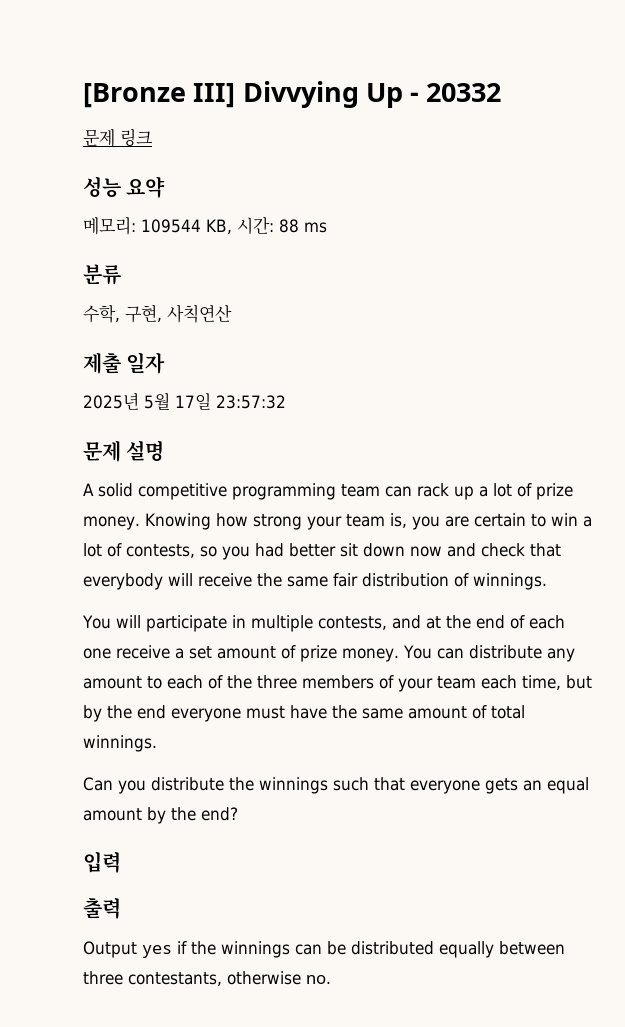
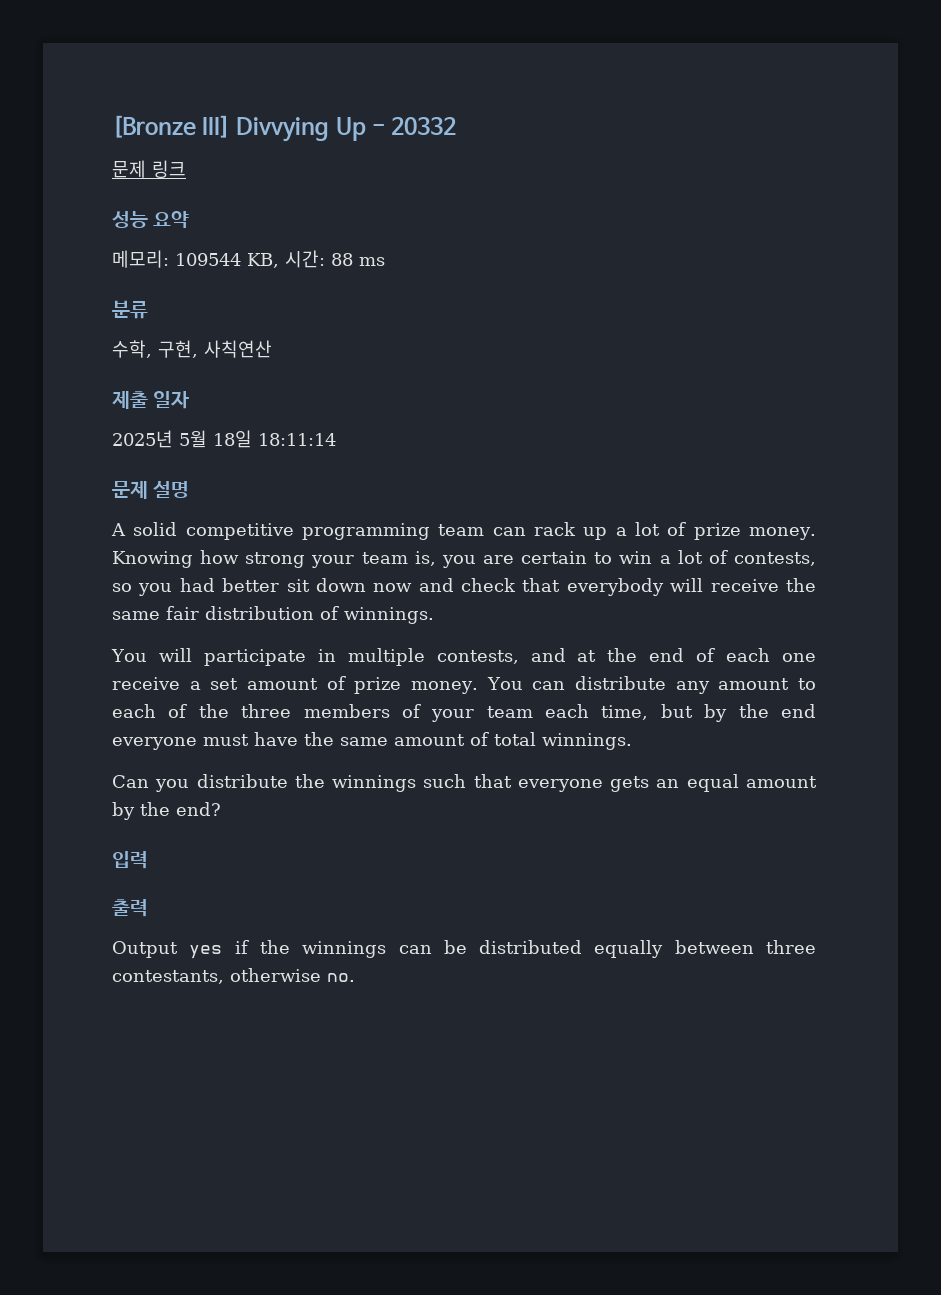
[175,393,286,410] 17일 23:57:32 -> [213,430,336,448] 18일 18:11:14

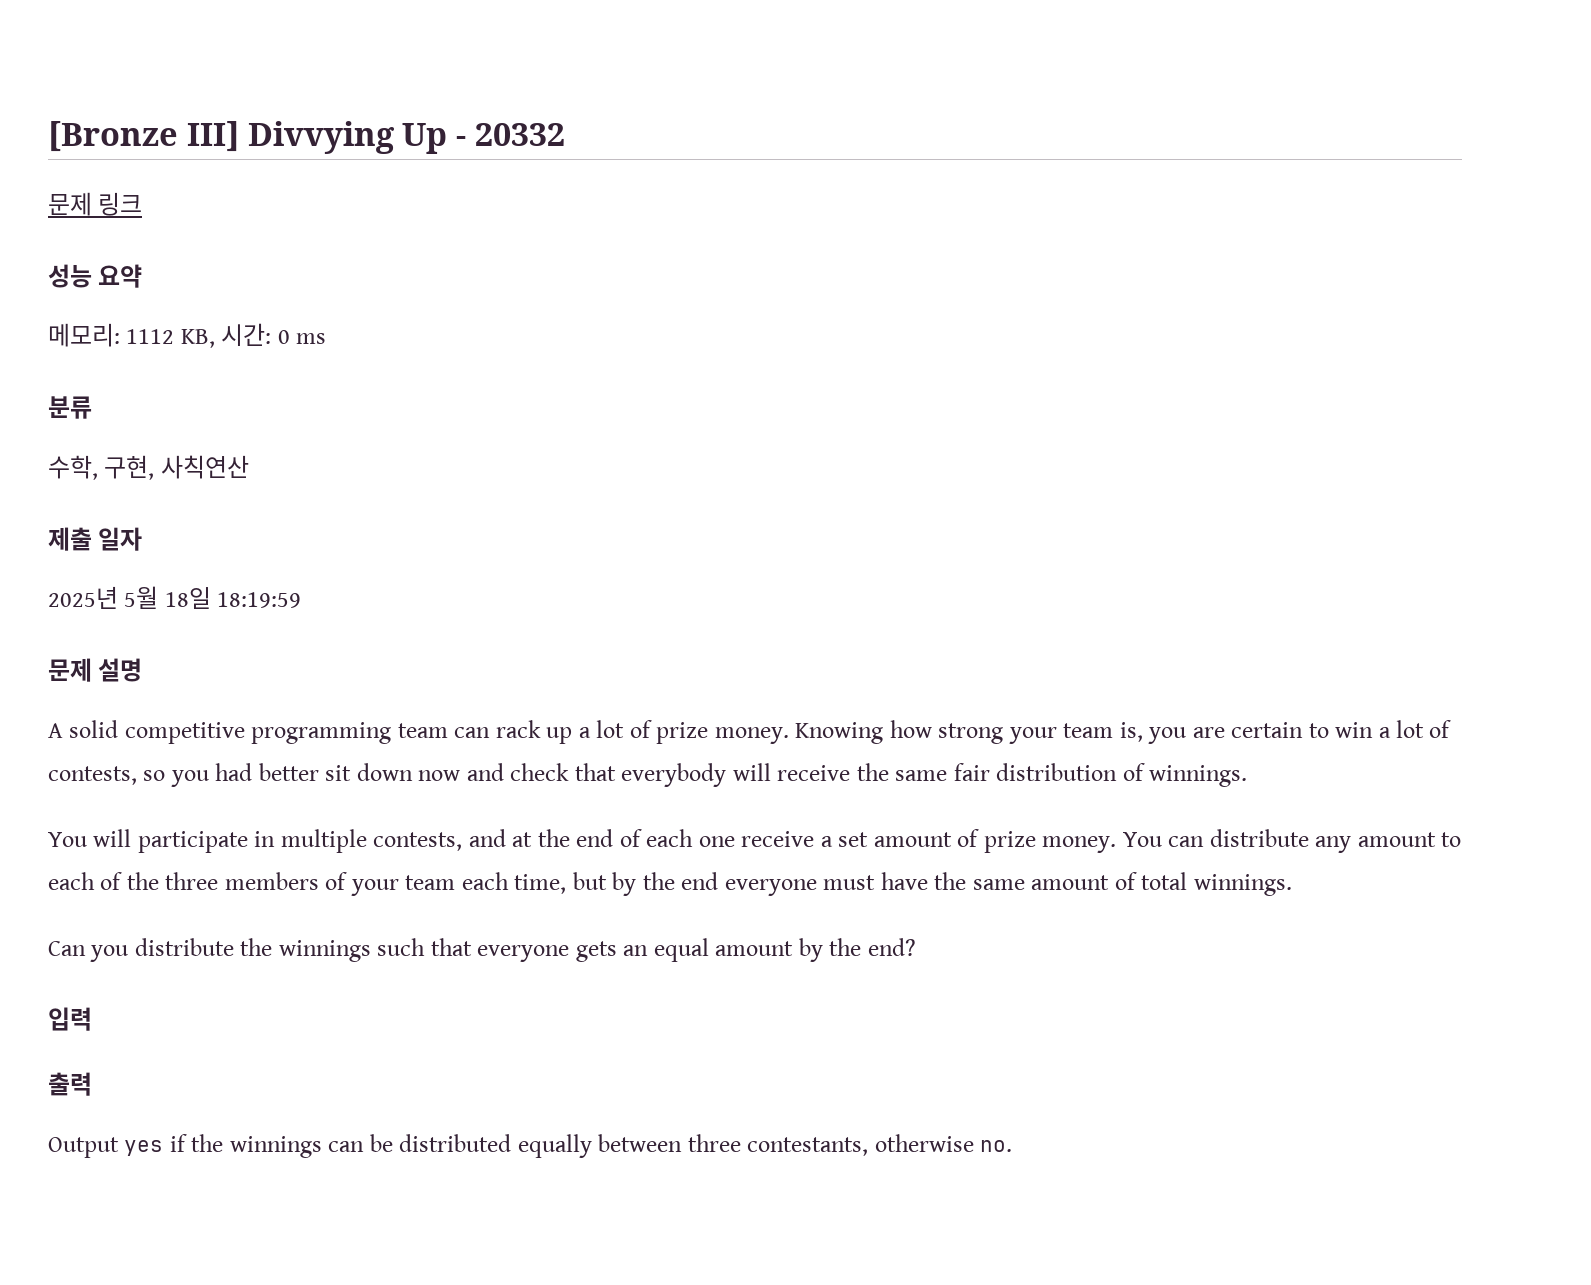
[175,253,241,266] 109544 -> [126,329,175,344] 1112
[331,253,353,266] 88 -> [277,330,290,344] 0
[258,433,336,446] 18:11:14 -> [217,592,302,608] 18:19:59

